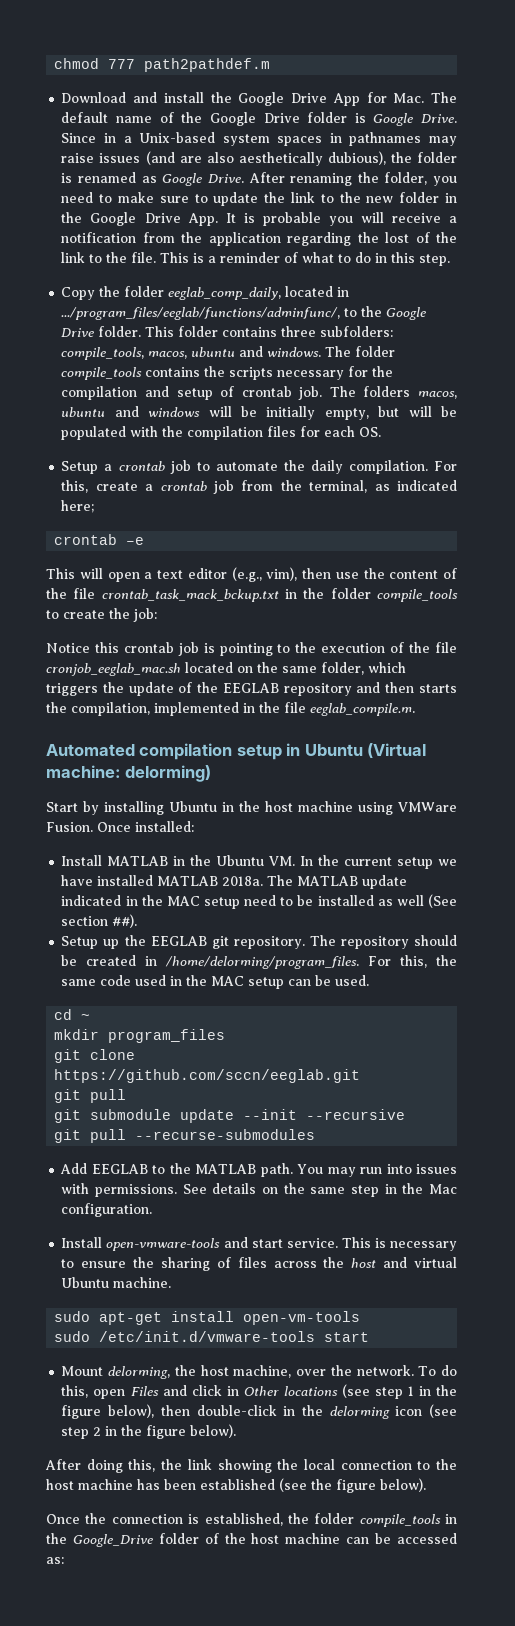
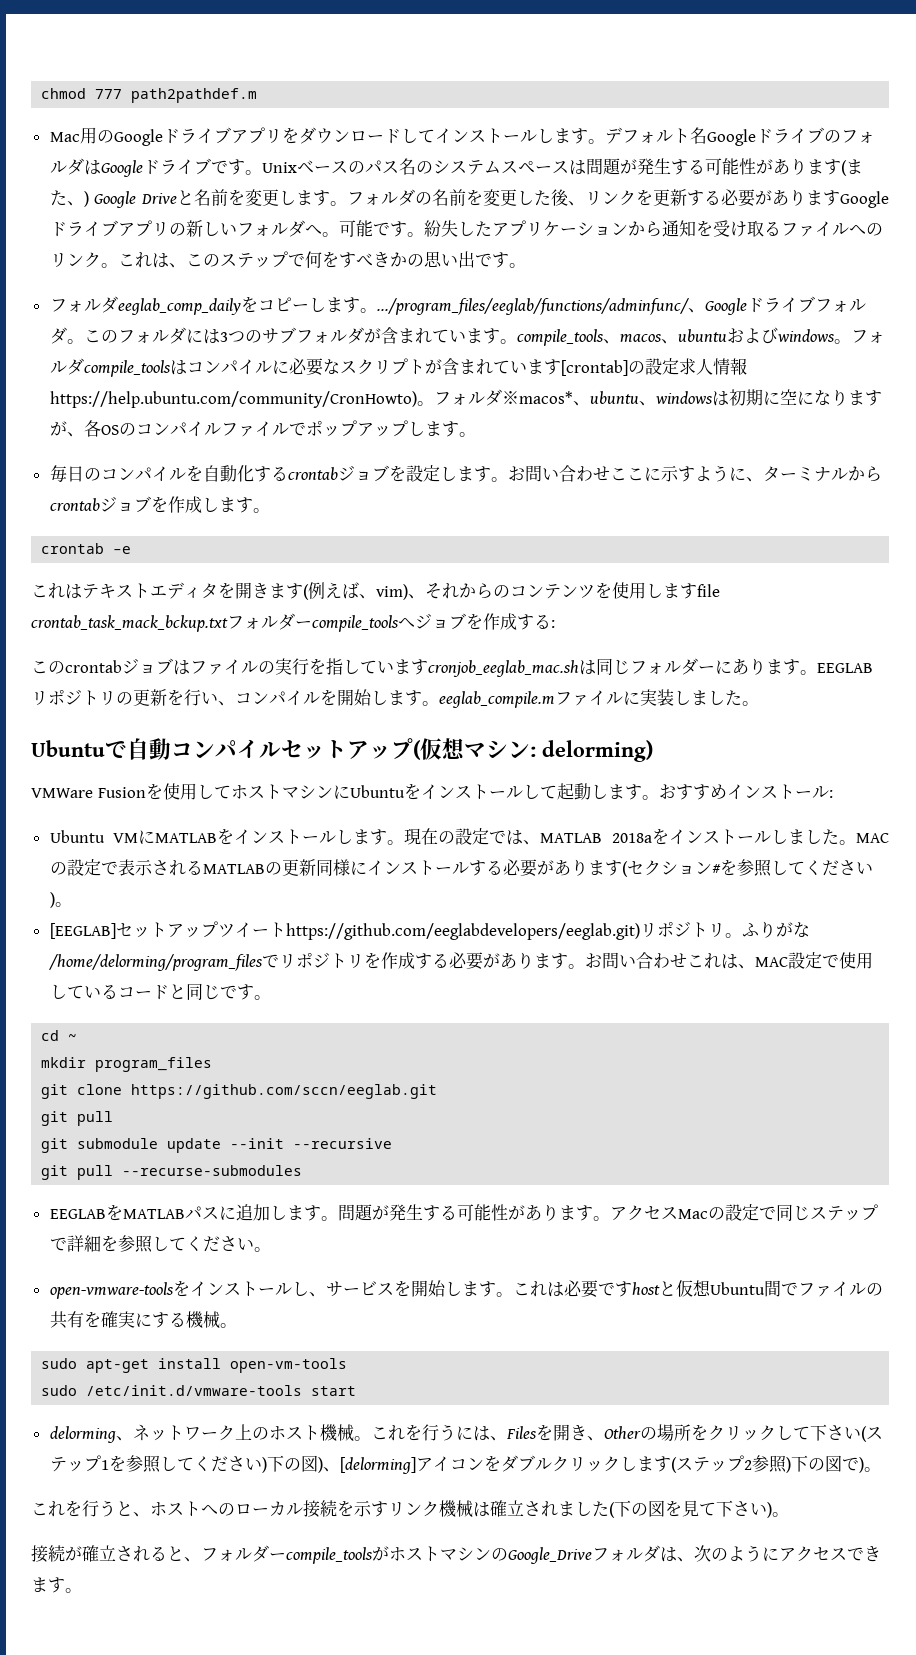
[61,92,458,106] [61,112,457,126] [61,132,457,146] [61,151,457,166] [61,172,457,186] [61,192,458,206] [61,212,457,226] [61,232,457,246] [61,252,451,266] [61,286,350,300] [61,306,427,320] [61,326,394,337] [61,346,396,360] [61,366,394,380] [61,386,457,400] [61,406,457,420] [61,426,382,440] [61,460,457,474] [61,480,457,494] [61,500,95,513] [54,534,145,545] [46,567,457,582] [46,588,458,602] [46,608,157,622] [46,642,458,656] [46,662,406,676] [46,682,457,696] [46,702,415,716] [46,743,427,760] [46,765,212,782] [46,801,457,815] [46,821,194,832] [61,855,457,869] [61,875,408,889] [61,894,457,909] [61,914,138,928] [61,935,457,949] [61,955,458,969] [61,975,370,989] Download and install the Google Drive App for Mac. The default name of the Google Drive folder is Google Drive. Since in a Unix-based system spaces in pathnames may raise issues (and are also aesthetically dubious), the folder is renamed as Google Drive. After renaming the folder, you need to make sure to update the link to the new folder in the Google Drive App. It is probable you will receive a notification from the application regarding the lost of the link to the file. This is a reminder of what to do in this step. // Copy the folder eeglab_comp_daily, located in .../program_files/eeglab/functions/adminfunc/, to the Google Drive folder. This folder contains three subfolders: compile_tools, macos, ubuntu and windows. The folder compile_tools contains the scripts necessary for the compilation and setup of crontab job. The folders macos, ubuntu and windows will be initially empty, but will be populated with the compilation files for each OS. // Setup a crontab job to automate the daily compilation. For this, create a crontab job from the terminal, as indicated here; // crontab –e // This will open a text editor (e.g., vim), then use the content of the file crontab_task_mack_bckup.txt in the folder compile_tools to create the job: // Notice this crontab job is pointing to the execution of the file cronjob_eeglab_mac.sh located on the same folder, which triggers the update of the EEGLAB repository and then starts the compilation, implemented in the file eeglab_compile.m. // Automated compilation setup in Ubuntu (Virtual machine: delorming) // Start by installing Ubuntu in the host machine using VMWare Fusion. Once installed: // Install MATLAB in the Ubuntu VM. In the current setup we have installed MATLAB 2018a. The MATLAB update indicated in the MAC setup need to be installed as well (See section ##). // Setup up the EEGLAB git repository. The repository should be created in /home/delorming/program_files. For this, the same code used in the MAC setup can be used. -> [49,127,875,146] [49,158,863,177] [49,189,889,208] [49,220,883,237] [49,251,526,268] [49,296,866,315] [49,327,885,346] [49,358,747,377] [49,389,882,408] [49,420,476,437] [49,465,882,483] [49,496,270,513] [41,543,132,554] [31,582,720,600] [31,613,555,632] [31,658,873,677] [31,689,759,708] [31,738,653,762] [31,783,833,800] [49,828,889,845] [49,859,873,877] [49,892,72,908] [49,921,810,940] [48,952,873,971] [49,983,271,1000] Mac用のGoogleドライブアプリをダウンロードしてインストールします。デフォルト名GoogleドライブのフォルダはGoogleドライブです。Unixベースのパス名のシステムスペースは問題が発生する可能性があります(また、) Google Driveと名前を変更します。フォルダの名前を変更した後、リンクを更新する必要がありますGoogleドライブアプリの新しいフォルダへ。可能です。紛失したアプリケーションから通知を受け取るファイルへのリンク。これは、このステップで何をすべきかの思い出です。 // フォルダeeglab_comp_dailyをコピーします。.../program_files/eeglab/functions/adminfunc/、Googleドライブフォルダ。このフォルダには3つのサブフォルダが含まれています。compile_tools、macos、ubuntuおよびwindows。フォルダcompile_toolsはコンパイルに必要なスクリプトが含まれています[crontab]の設定求人情報https://help.ubuntu.com/community/CronHowto)。フォルダ※macos*、ubuntu、windowsは初期に空になりますが、各OSのコンパイルファイルでポップアップします。 // 毎日のコンパイルを自動化するcrontabジョブを設定します。お問い合わせここに示すように、ターミナルからcrontabジョブを作成します。 // crontab –e // これはテキストエディタを開きます(例えば、vim)、それからのコンテンツを使用しますfile crontab_task_mack_bckup.txtフォルダーcompile_toolsへジョブを作成する: // このcrontabジョブはファイルの実行を指していますcronjob_eeglab_mac.shは同じフォルダーにあります。EEGLABリポジトリの更新を行い、コンパイルを開始します。eeglab_compile.mファイルに実装しました。 // Ubuntuで自動コンパイルセットアップ(仮想マシン: delorming) // VMWare Fusionを使用してホストマシンにUbuntuをインストールして起動します。おすすめインストール: // Ubuntu VMにMATLABをインストールします。現在の設定では、MATLAB 2018aをインストールしました。MACの設定で表示されるMATLABの更新同様にインストールする必要があります(セクション#を参照してください)。 // [EEGLAB]セットアップツイートhttps://github.com/eeglabdevelopers/eeglab.git)リポジトリ。ふりがな/home/delorming/program_filesでリポジトリを作成する必要があります。お問い合わせこれは、MAC設定で使用しているコードと同じです。
[60,1163,457,1177] [61,1183,458,1197] [61,1203,153,1217] [61,1237,457,1251] [61,1257,458,1271] [61,1277,172,1288] Add EEGLAB to the MATLAB path. You may run into issues with permissions. See details on the same step in the Mac configuration. // Install open-vmware-tools and start service. This is necessary to ensure the sharing of files across the host and virtual Ubuntu machine. -> [49,1204,878,1221] [49,1235,271,1253] [49,1280,883,1299] [49,1311,237,1329] EEGLABをMATLABパスに追加します。問題が発生する可能性があります。アクセスMacの設定で同じステップで詳細を参照してください。 // open-vmware-toolsをインストールし、サービスを開始します。これは必要ですhostと仮想Ubuntu間でファイルの共有を確実にする機械。
[61,1365,457,1379] [61,1384,458,1399] [61,1404,457,1419] [61,1424,237,1439] [45,1459,457,1473] [46,1478,426,1493] [46,1513,457,1527] [46,1533,458,1547] [46,1557,64,1564] Mount delorming, the host machine, over the network. To do this, open Files and click in Other locations (see step 1 in the figure below), then double-click in the delorming icon (see step 2 in the figure below). // After doing this, the link showing the local connection to the host machine has been established (see the figure below). // Once the connection is established, the folder compile_tools in the Google_Drive folder of the host machine can be accessed as: -> [49,1424,883,1443] [49,1455,881,1474] [31,1500,789,1518] [31,1545,881,1564] [31,1577,82,1593] delorming、ネットワーク上のホスト機械。これを行うには、Filesを開き、Otherの場所をクリックして下さい(ステップ1を参照してください)下の図)、[delorming]アイコンをダブルクリックします(ステップ2参照)下の図で)。 // これを行うと、ホストへのローカル接続を示すリンク機械は確立されました(下の図を見て下さい)。 // 接続が確立されると、フォルダーcompile_toolsがホストマシンのGoogle_Driveフォルダは、次のようにアクセスできます。

